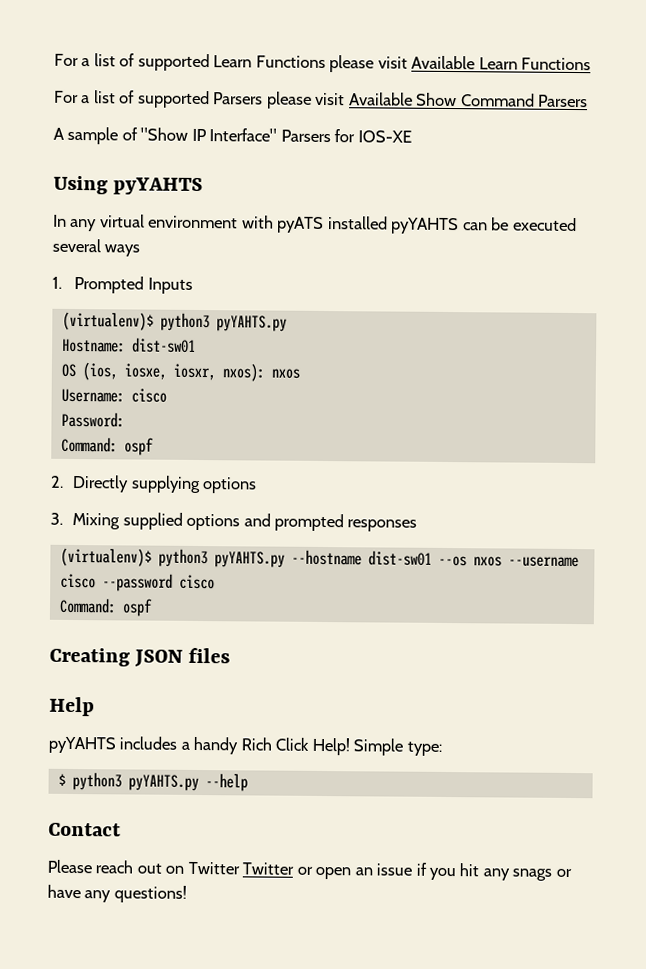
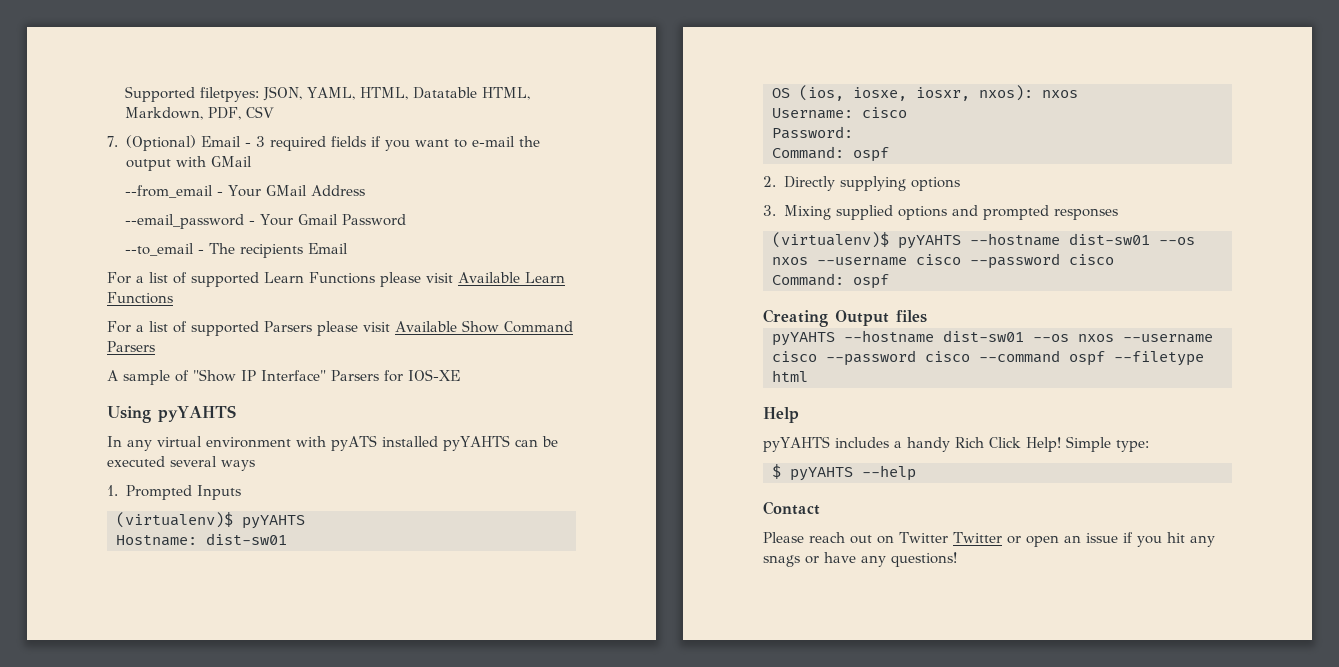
(54, 60) none -> [125,86,531,102] [125,106,275,120] [107,135,540,151] [125,156,252,171] [125,185,366,198] [125,214,407,229] [125,243,349,258] Supported filetpyes: JSON, YAML, HTML, Datatable HTML, Markdown, PDF, CSV // 7. (Optional) Email - 3 required fields if you want to e-mail the output with GMail // --from_email - Your GMail Address // --email_password - Your Gmail Password // --to_email - The recipients Email //
[159,312,287,332] python3 pyYAHTS.py -> [242,515,305,529] pyYAHTS
[157,548,285,568] python3 pyYAHTS.py -> [898,235,961,249] pyYAHTS
[134,649,184,667] JSON -> [835,310,889,326] Output
(231, 655) none -> [772,330,1213,346] [772,350,1204,366] [772,370,808,382] // pyYAHTS --hostname dist-sw01 --os nxos --username cisco --password cisco --command ospf --filetype html
[71,771,199,792] python3 pyYAHTS.py -> [790,467,853,481] pyYAHTS

